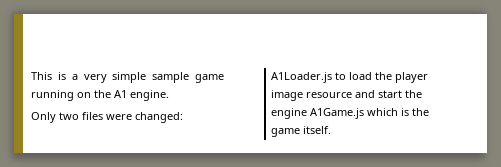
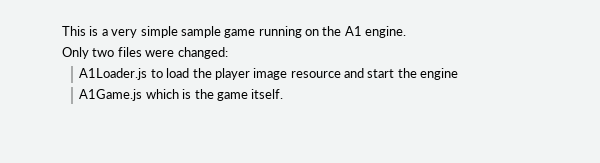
(308, 113) none -> (459, 74) //

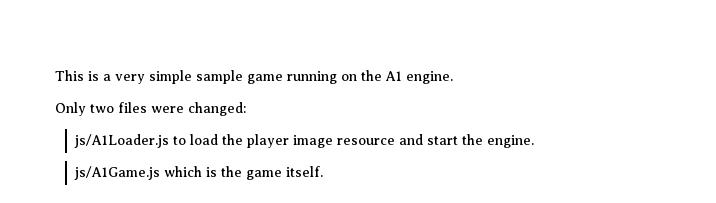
[79,68,148,80] A1Loader.js -> [73,134,169,148] js/A1Loader.js
[420,68,459,80] [79,89,143,101] engine // A1Game.js -> [486,135,534,148] [73,166,160,180] engine. // js/A1Game.js

